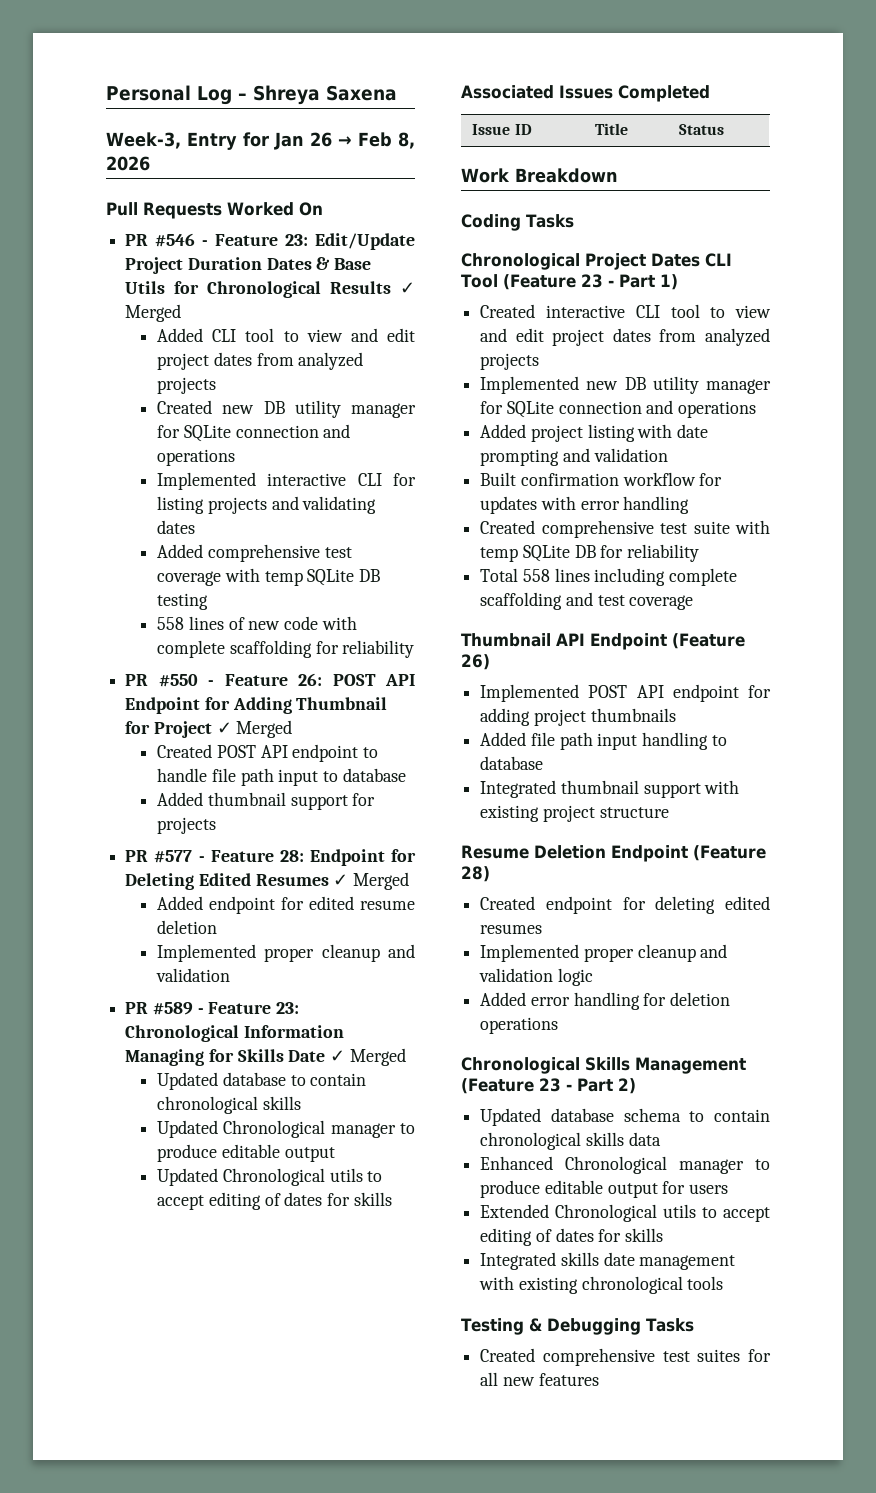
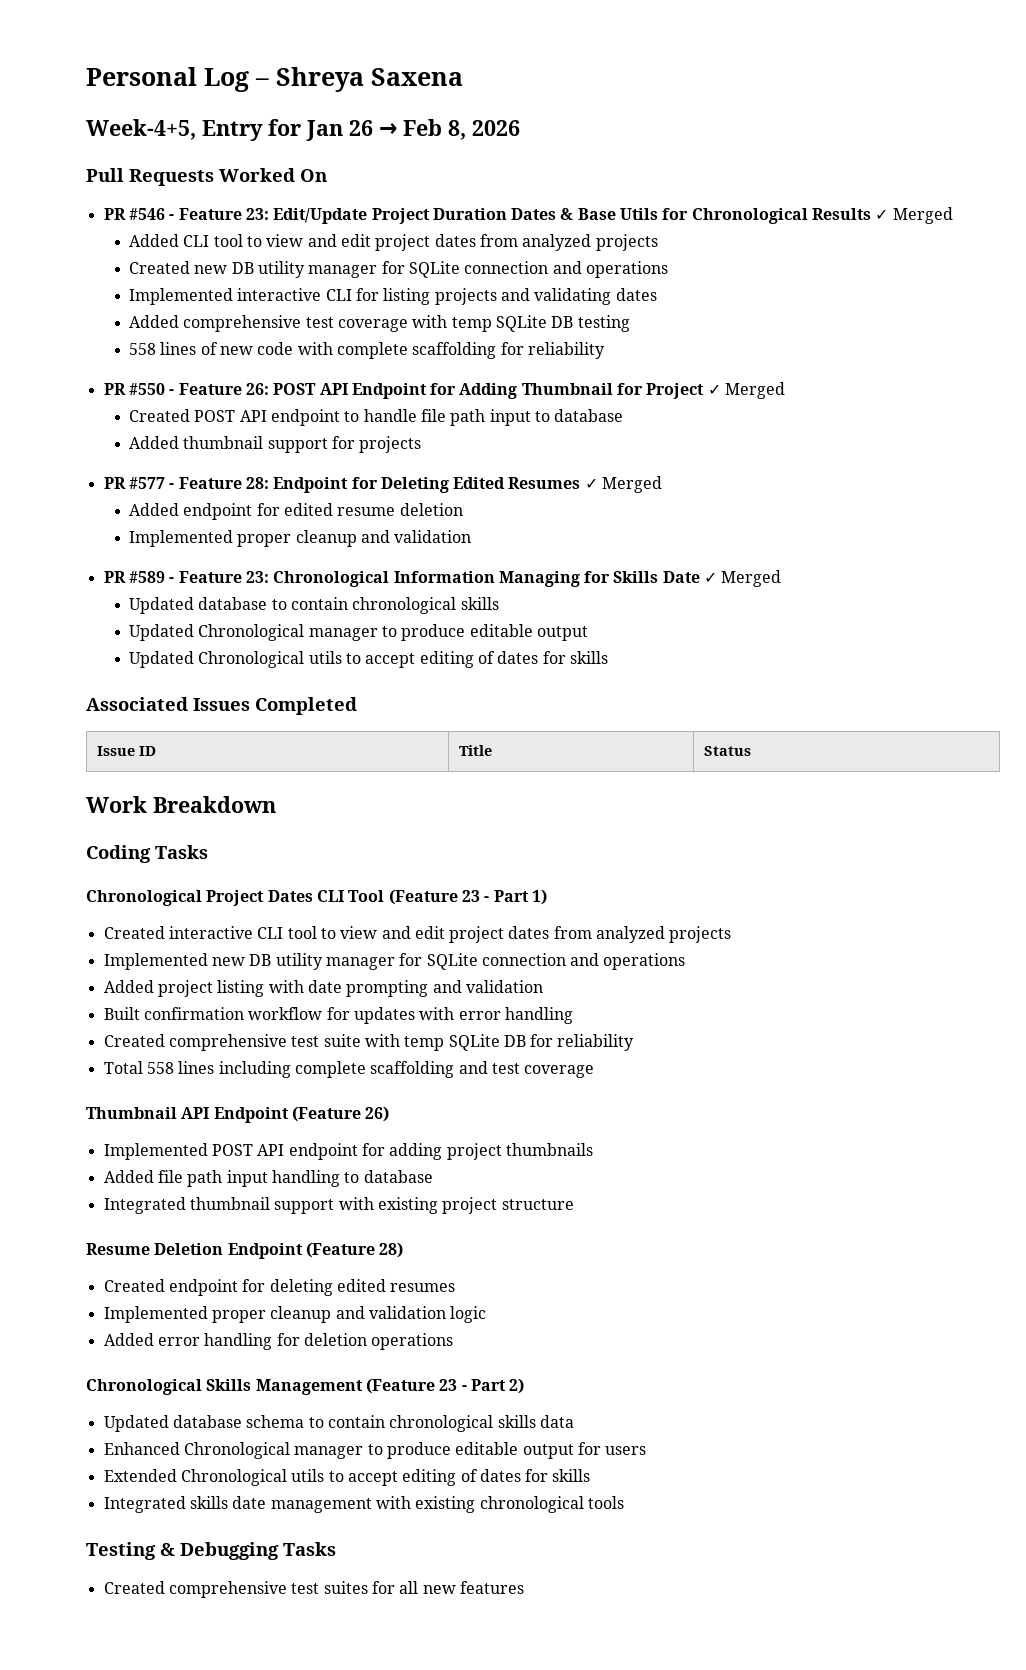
[106,132,181,149] Week-3, -> [86,119,196,140] Week-4+5,

